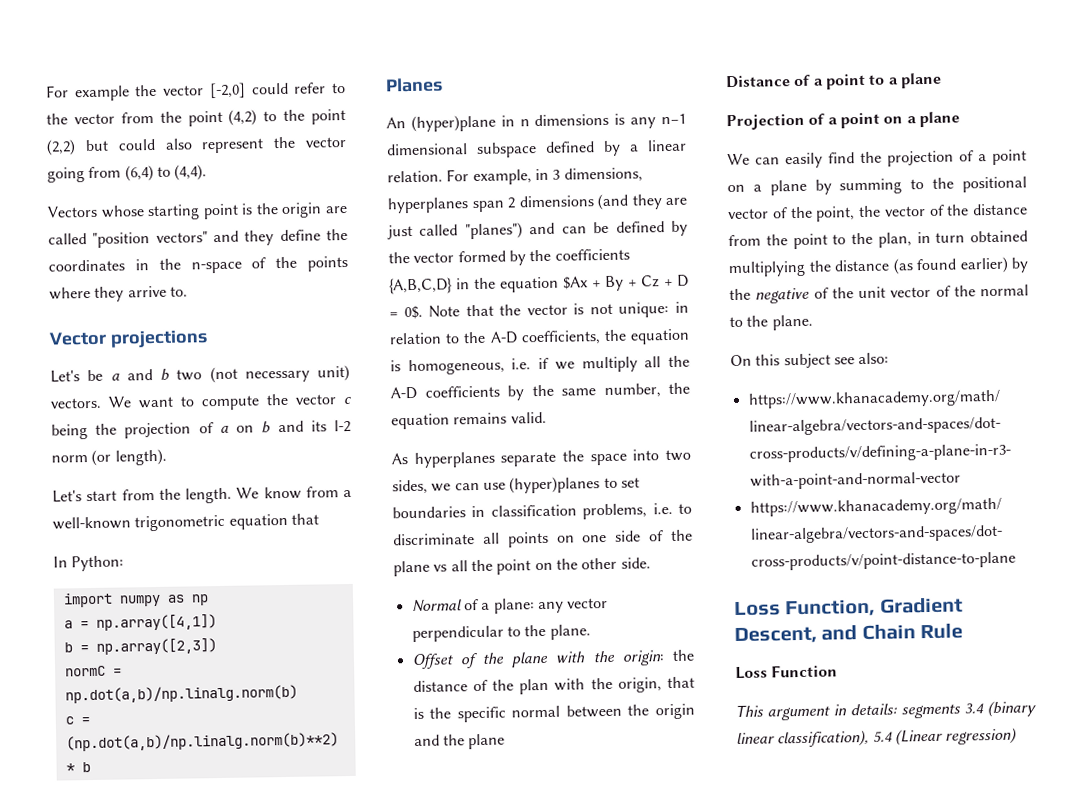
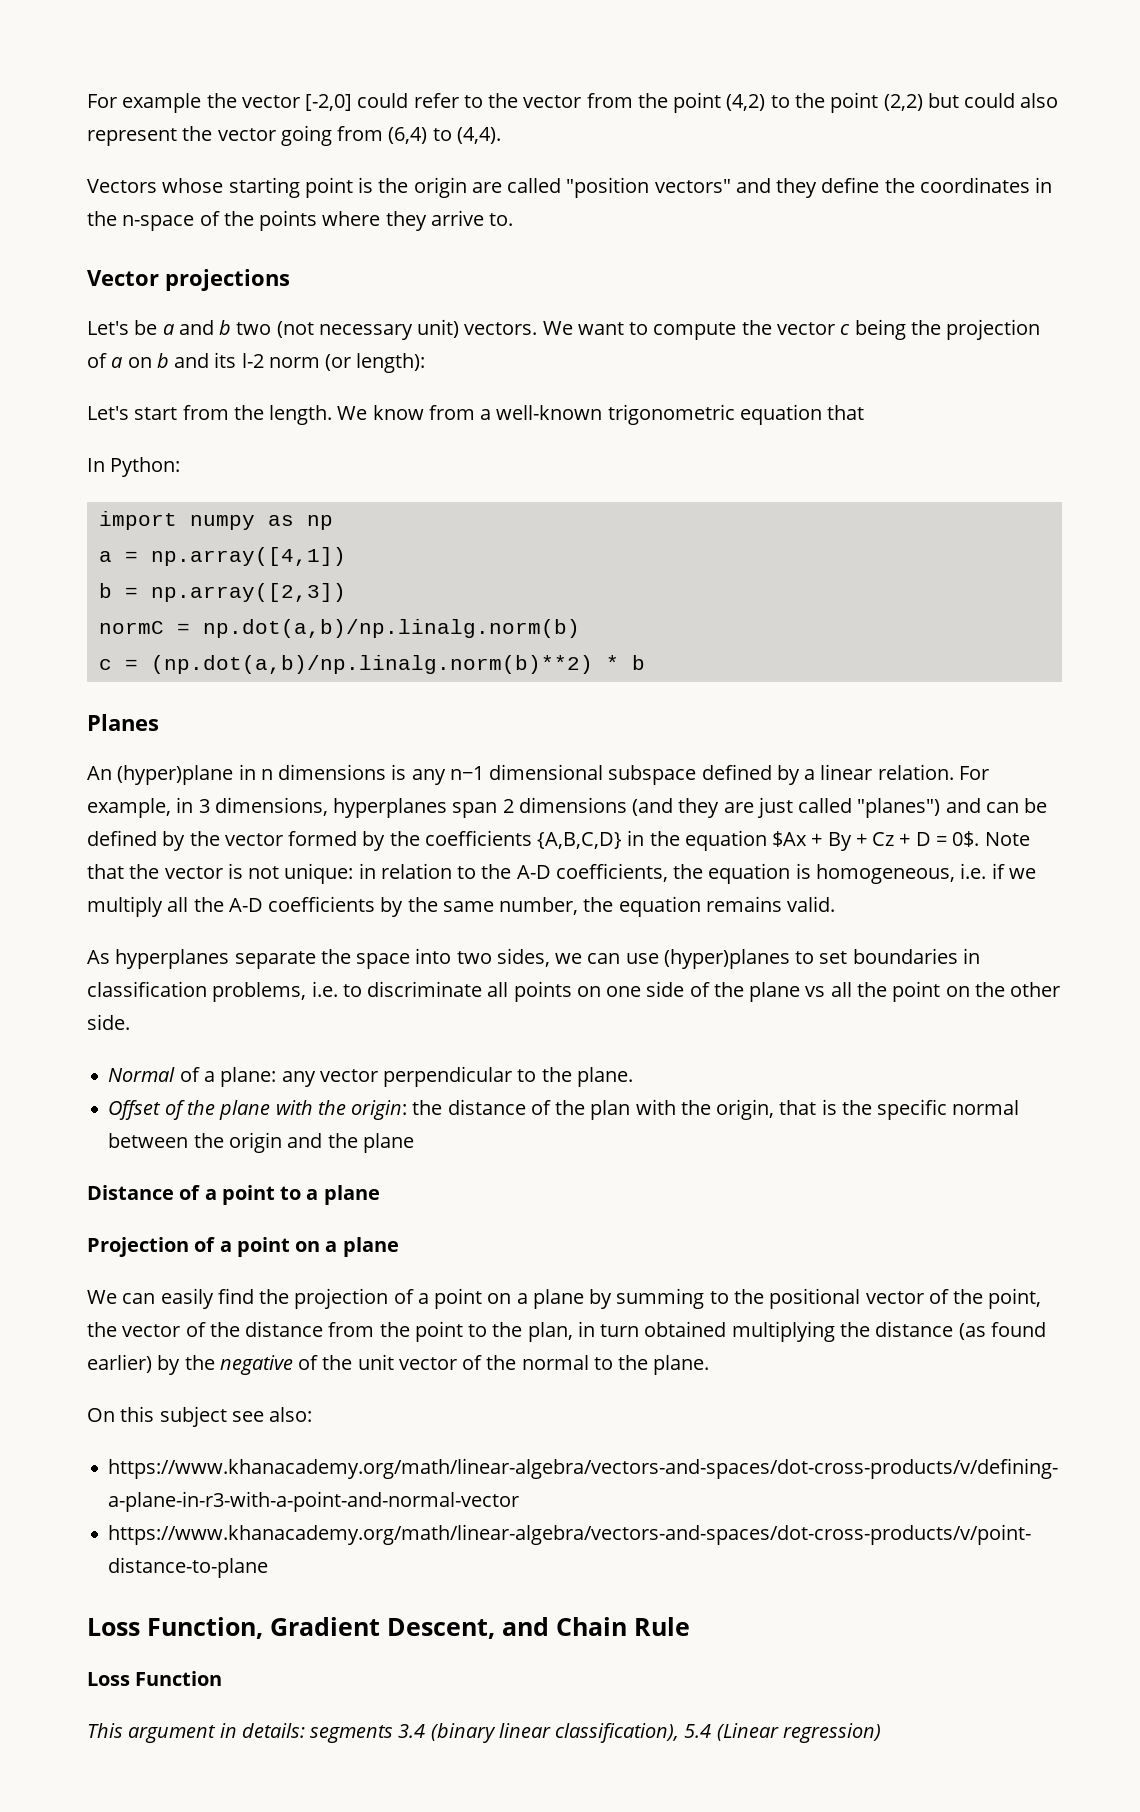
[114,448,167,466] length). -> [356,353,426,373] length):

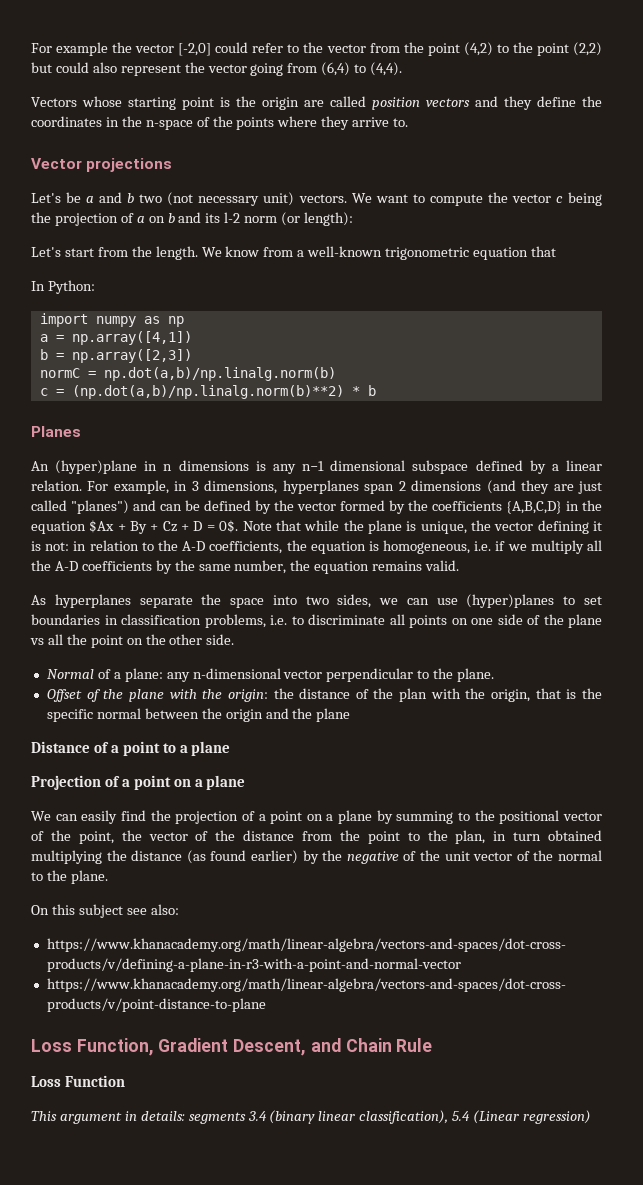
[566,177,731,198] "position vectors" -> [372,97,470,110] position vectors
[129,863,354,884] the vector is not unique: -> [304,520,603,534] [31,541,70,551] while the plane is unique, the vector defining it is not:
(316, 1079) none -> [192,668,281,679] n-dimensional

